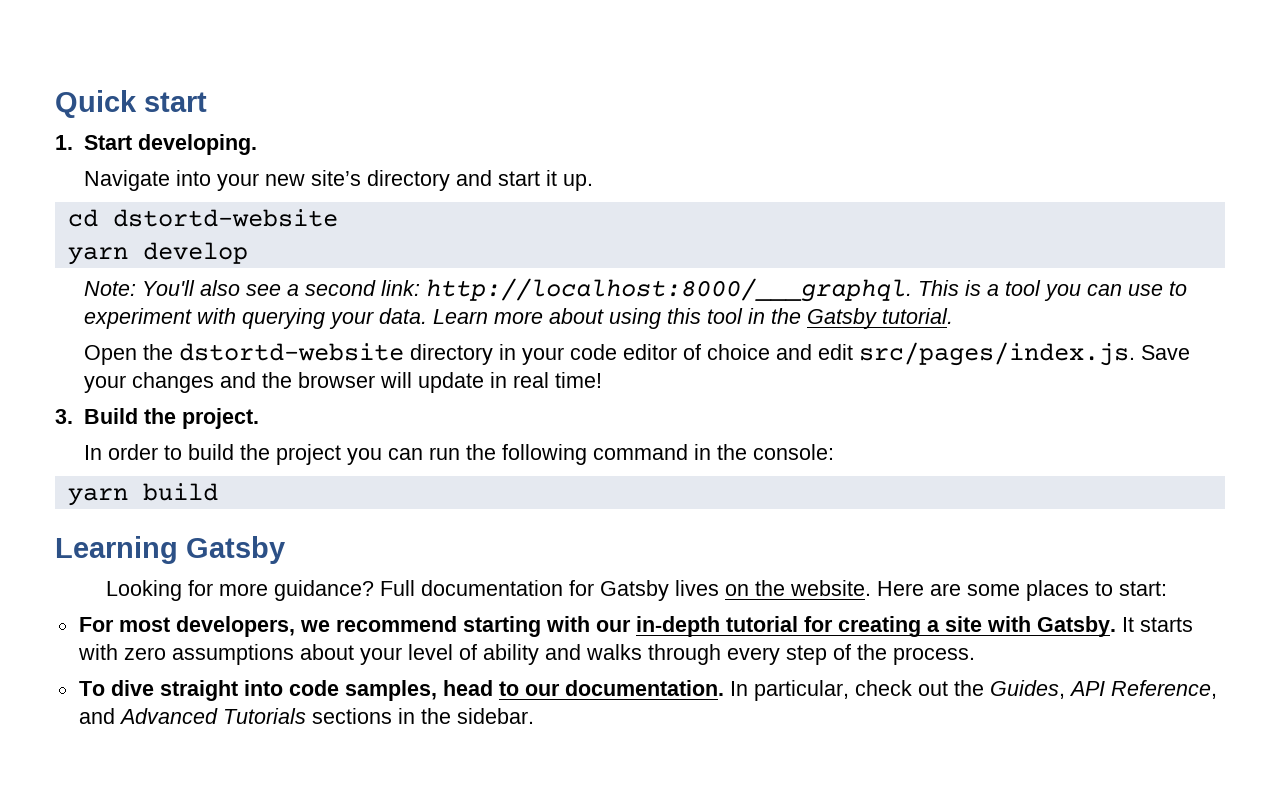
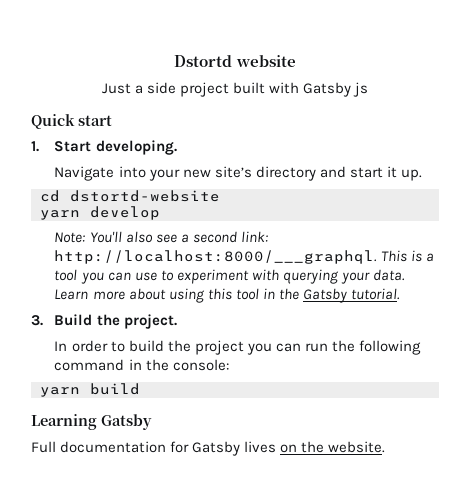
(55, 104) none -> [174,55,296,67] [101,82,369,97] Dstortd website // Just a side project built with Gatsby js //
[83,342,1190,366] [83,372,602,393] // Open the dstortd-website directory in your code editor of choice and edit src/pages/index.js. Save your changes and the browser will update in real time! -> (400, 294) none
[106,580,375,601] Looking for more guidance? -> (152, 422) none
[877,580,1168,601] [78,616,1193,637] [77,644,975,665] [78,680,1217,701] [78,708,534,724] Here are some places to start: // For most developers, we recommend starting with our in-depth tutorial for creating a site with Gatsby. It starts with zero assumptions about your level of ability and walks through every step of the process. // To dive straight into code samples, head to our documentation. In particular, check out the Guides, API Reference, and Advanced Tutorials sections in the sidebar. -> (386, 447) none

